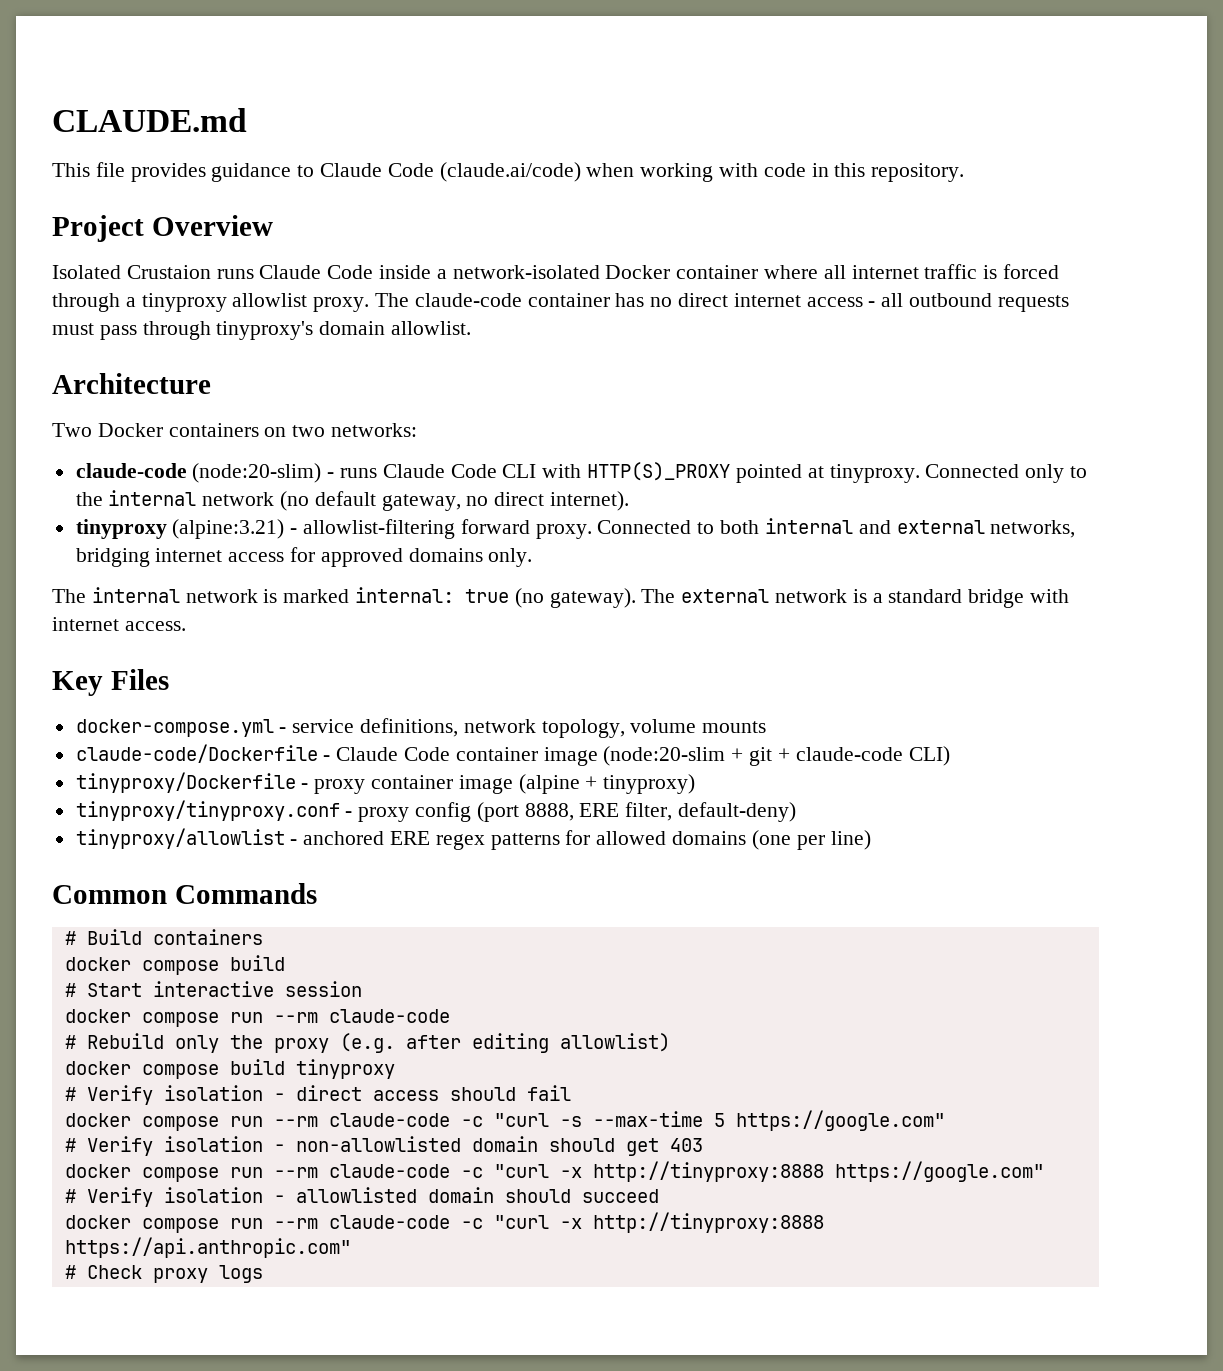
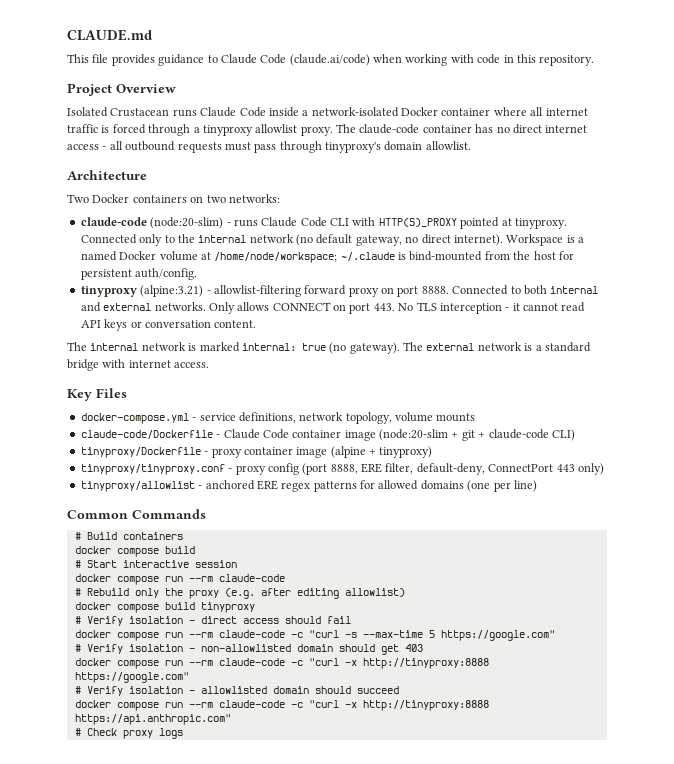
[126,265,211,279] Crustaion -> [110,108,170,117] Crustacean
(630, 501) none -> [506,234,584,246] [80,251,574,263] [80,268,198,280] Workspace is a named Docker volume at /home/node/workspace; ~/.claude is bind-mounted from the host for persistent auth/config.
[535,524,592,539] proxy. -> [348,286,449,297] proxy on port 8888.
[990,520,1076,538] [75,547,533,567] networks, bridging internet access for approved domains only. -> [154,302,586,314] [80,319,257,331] networks. Only allows CONNECT on port 443. No TLS interception - it cannot read API keys or conversation content.
[678,802,797,822] default-deny) -> [416,463,604,475] default-deny, ConnectPort 443 only)

